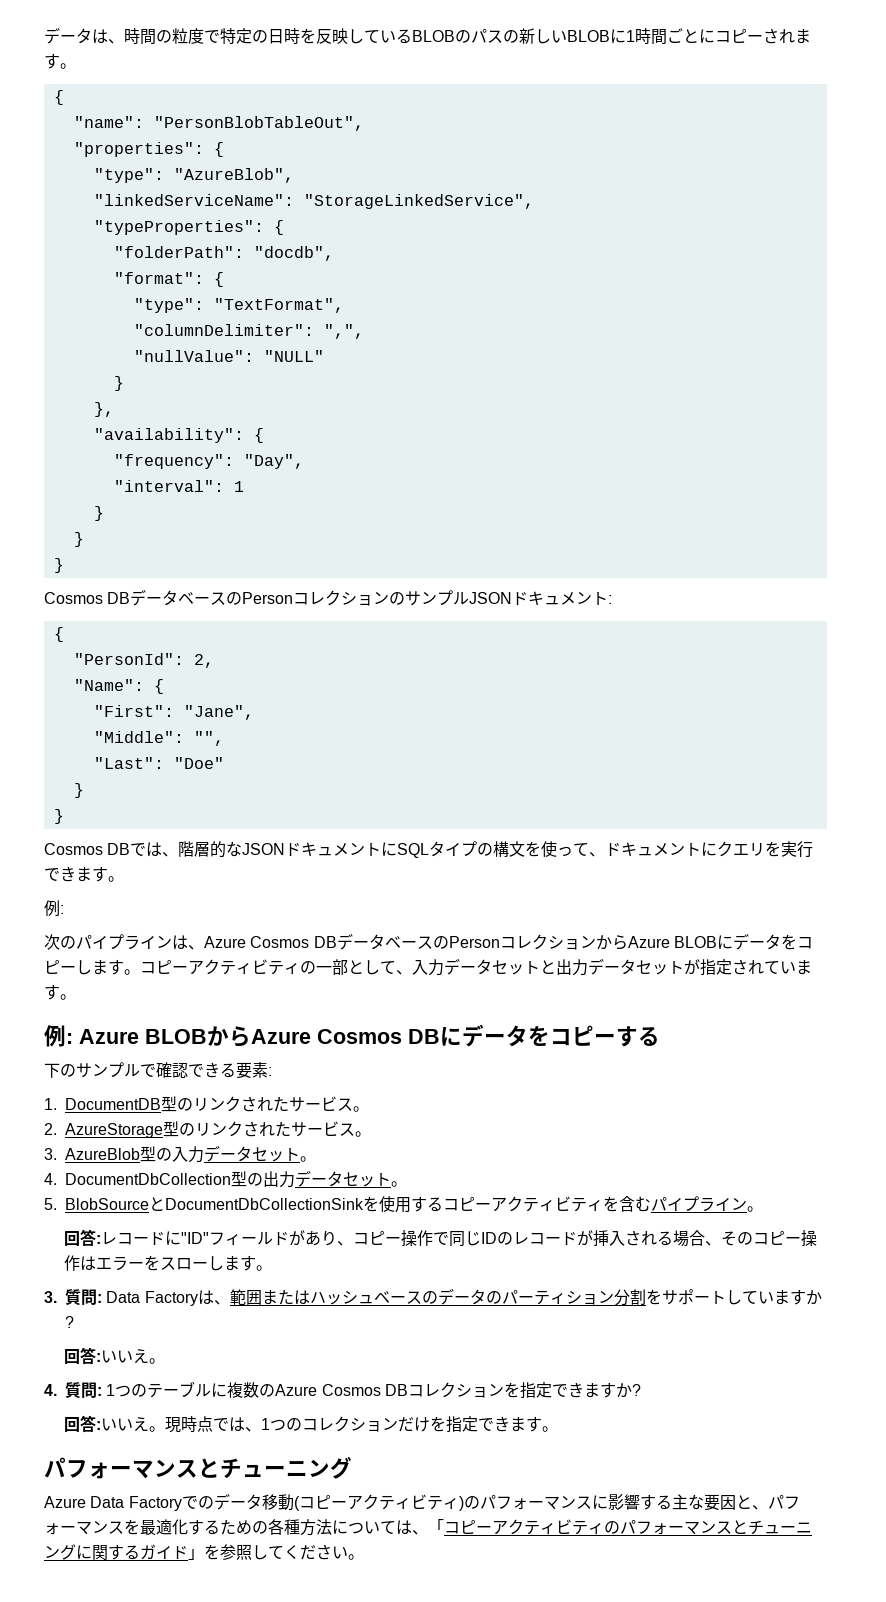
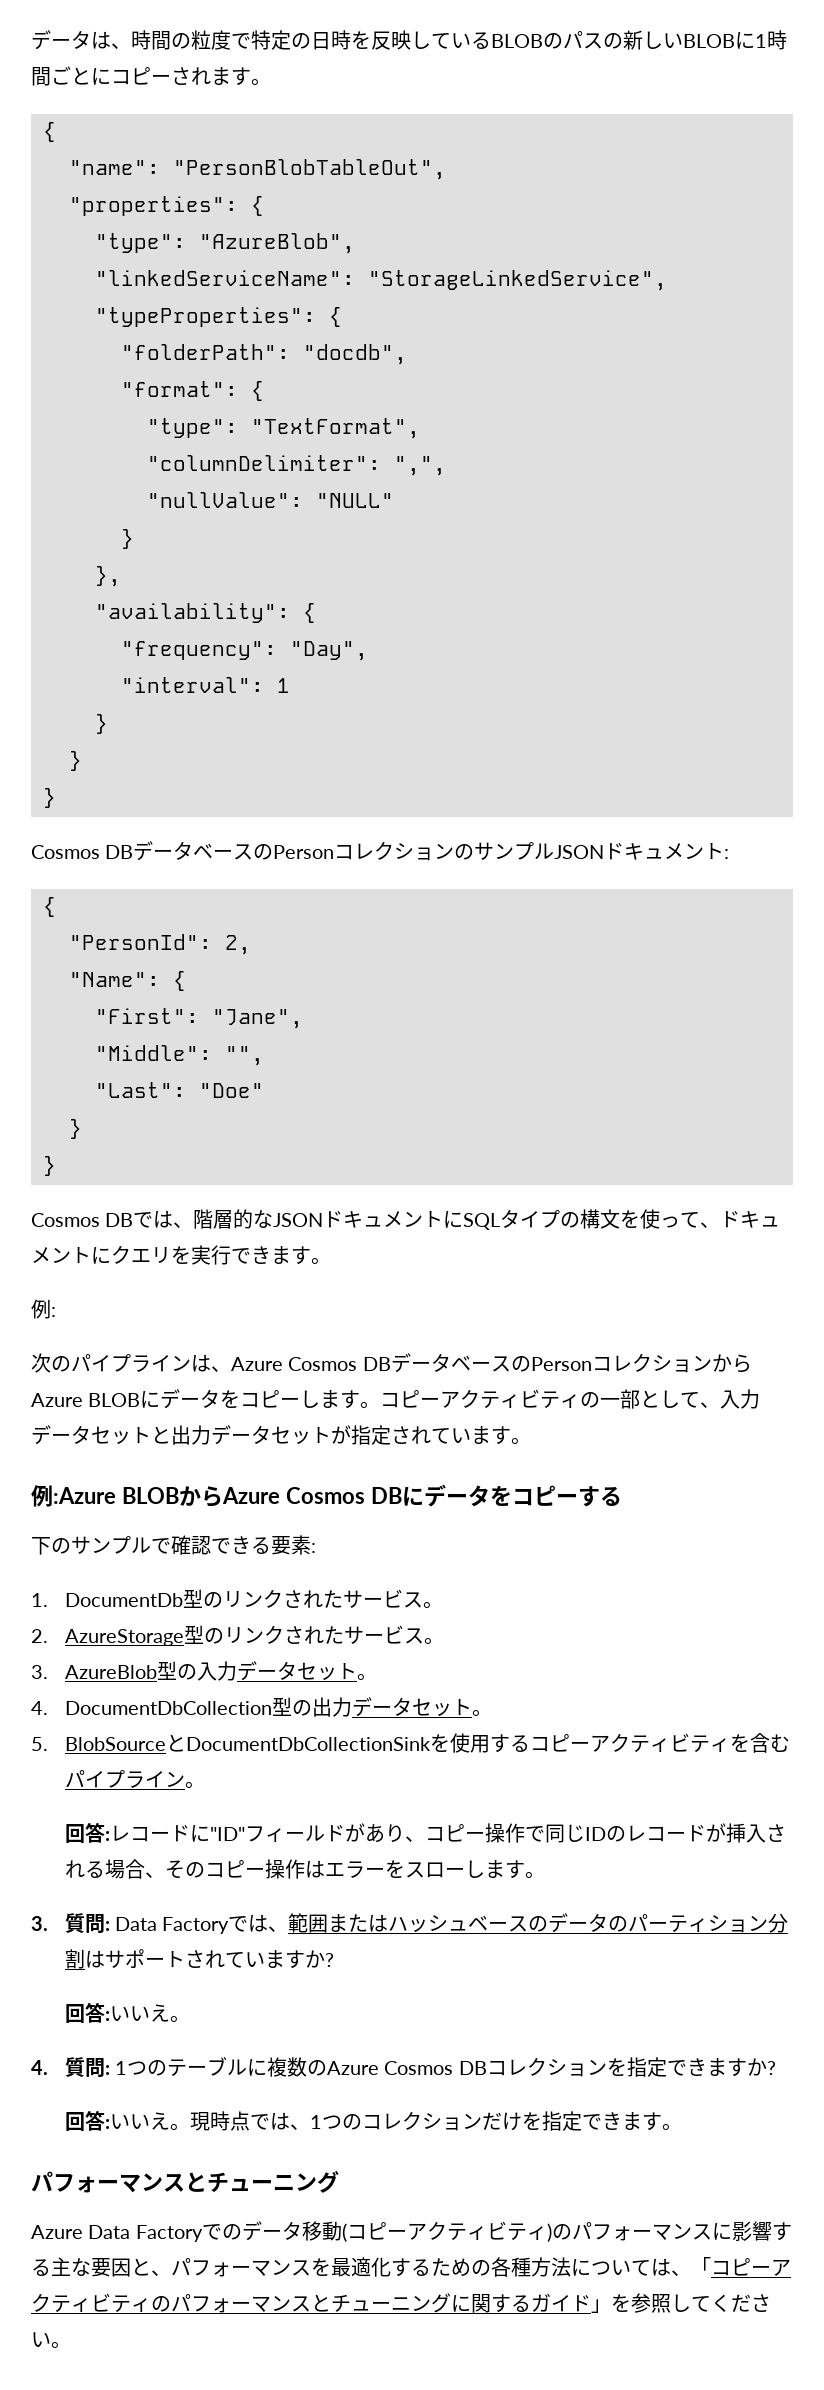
[66,1029,139,1044] : Azure -> [53,1487,116,1504] :Azure
[65,1098,161,1110] DocumentDB -> [64,1593,183,1607] DocumentDb
(198, 1298) none -> [228,1916,249,1932] で
[645,1289,662,1305] を -> [84,1950,105,1968] は
[725,1290,742,1305] し -> [184,1950,225,1968] され

